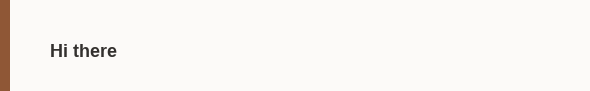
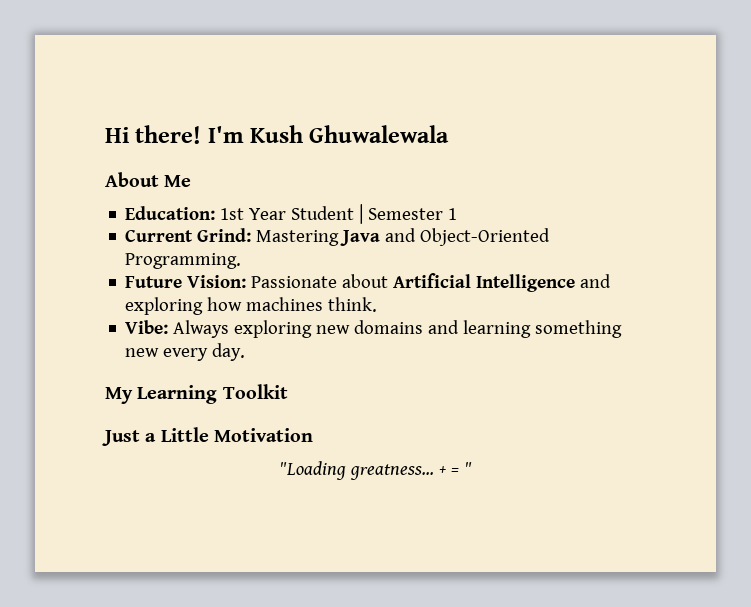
[73,44,117,57] there -> [135,125,450,144] [105,172,192,187] [125,204,458,224] [125,228,551,246] [125,253,242,269] [125,273,612,292] [125,297,378,315] [125,320,623,338] [125,343,246,361] [105,384,288,404] [102,427,314,446] [279,461,472,480] there! I'm Kush Ghuwalewala // About Me // Education: 1st Year Student | Semester 1 // Current Grind: Mastering Java and Object-Oriented Programming. // Future Vision: Passionate about Artificial Intelligence and exploring how machines think. // Vibe: Always exploring new domains and learning something new every day. // My Learning Toolkit // Just a Little Motivation // "Loading greatness... + = "

